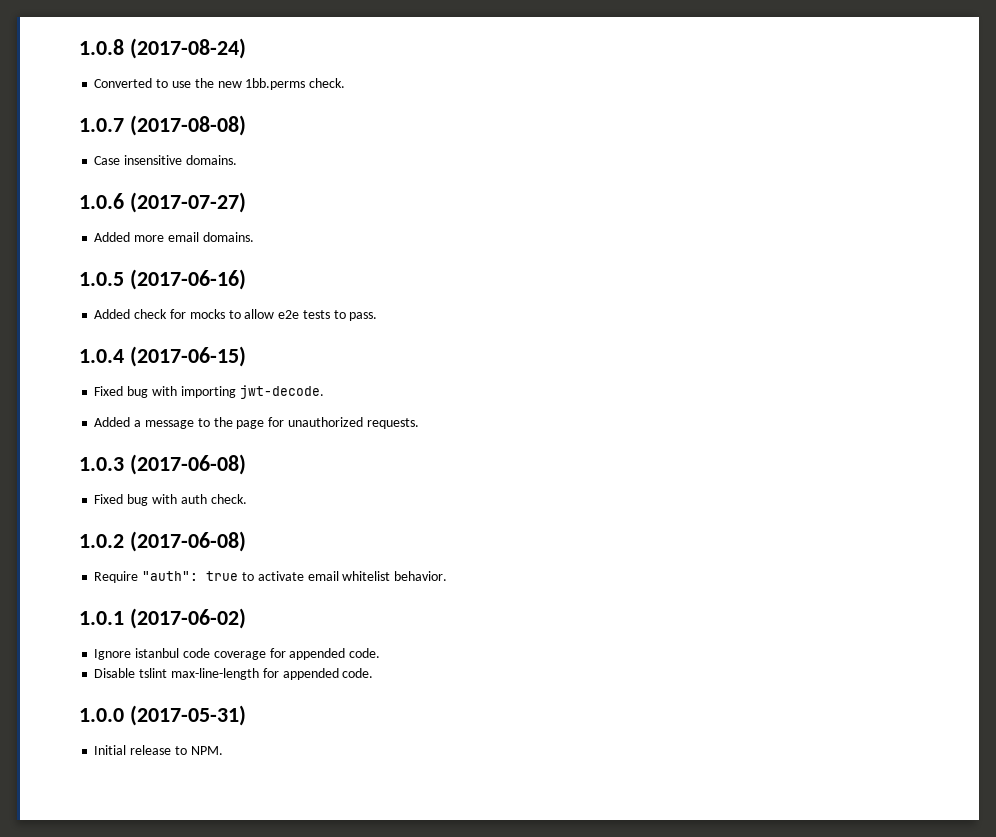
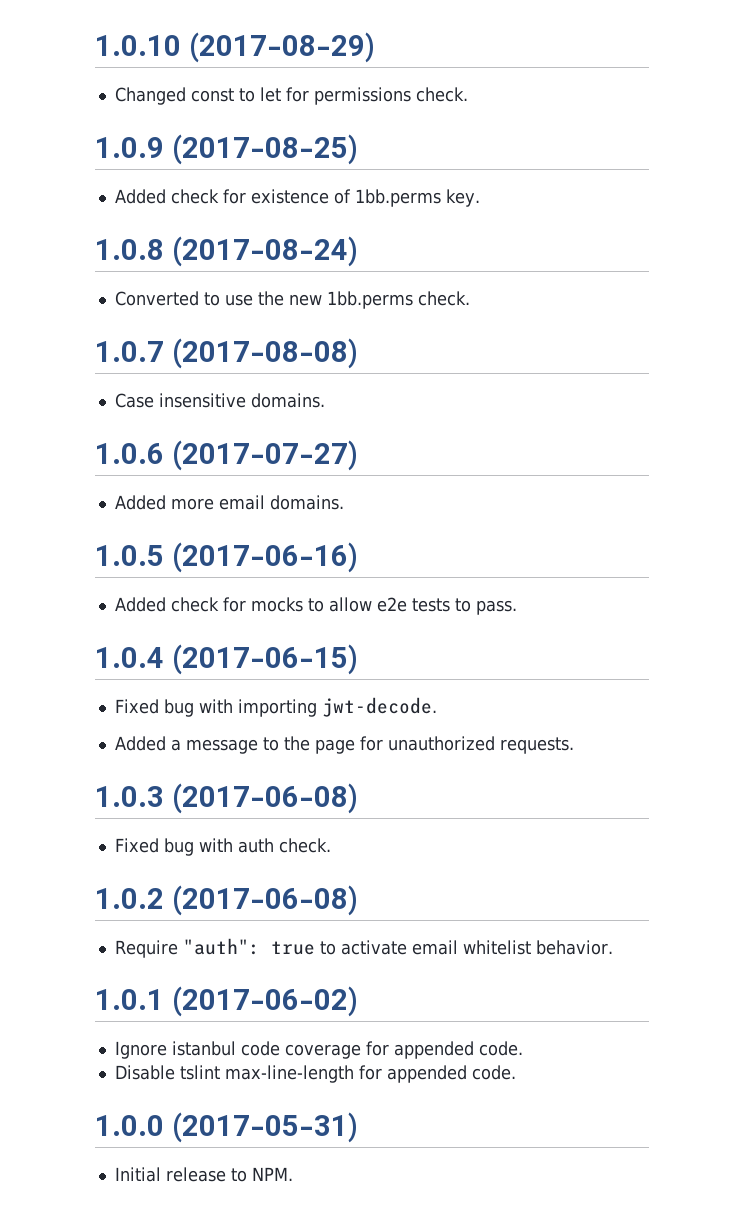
(79, 47) none -> [95,32,375,63] [114,87,468,105] [95,134,358,165] [114,189,480,207] 1.0.10 (2017-08-29) // Changed const to let for permissions check. // 1.0.9 (2017-08-25) // Added check for existence of 1bb.perms key. //

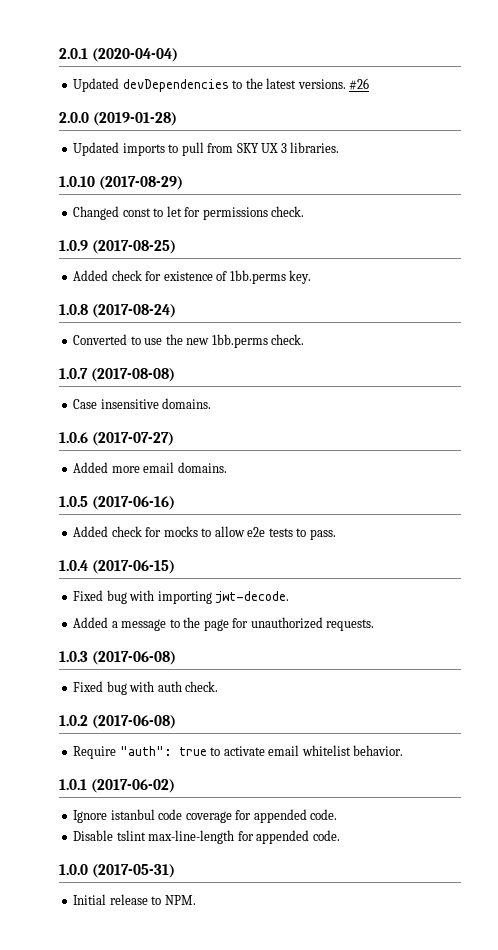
(95, 45) none -> [59,48,179,62] [73,78,370,92] [59,112,178,126] [73,142,340,156] 2.0.1 (2020-04-04) // Updated devDependencies to the latest versions. #26 // 2.0.0 (2019-01-28) // Updated imports to pull from SKY UX 3 libraries. //

